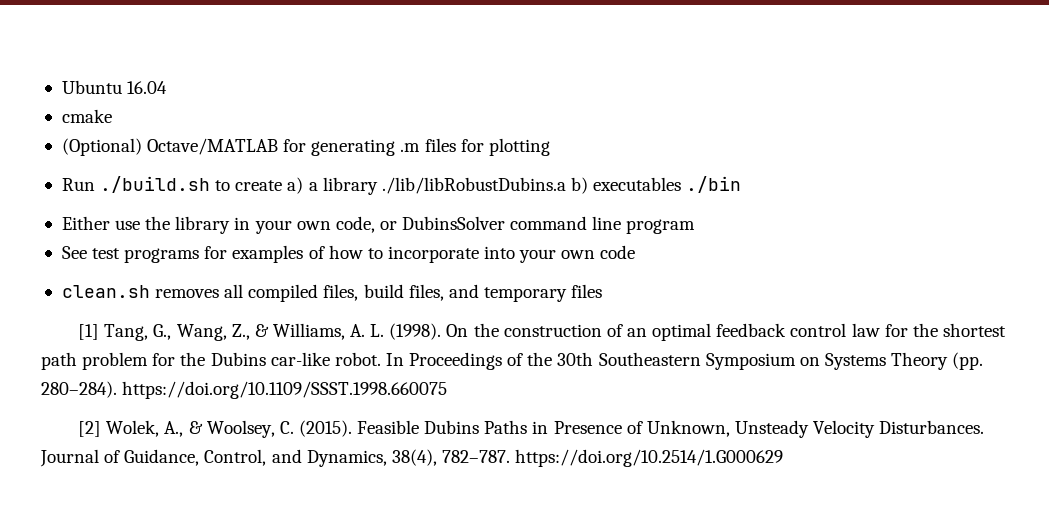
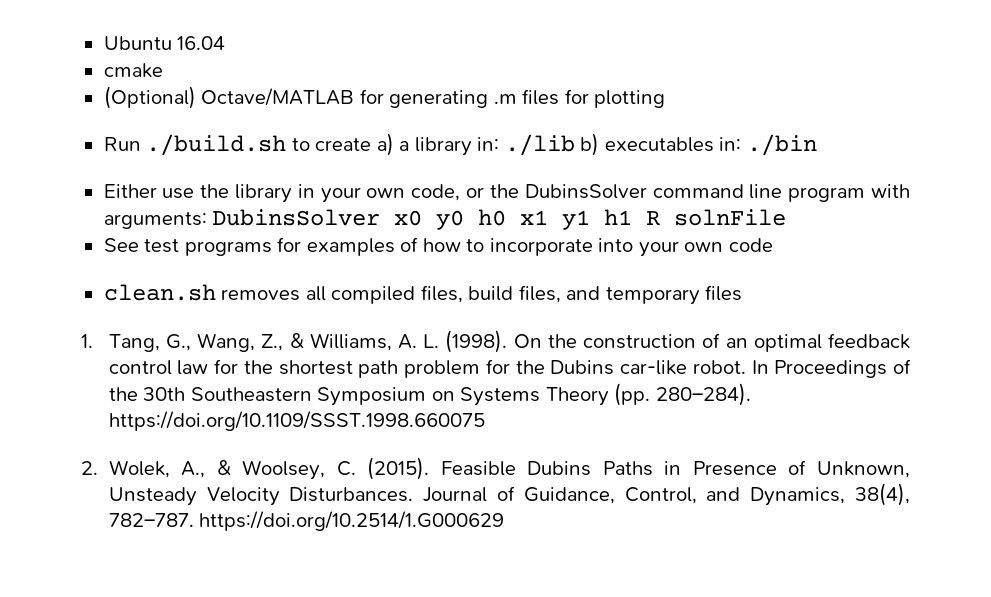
[381,177,566,194] ./lib/libRobustDubins.a -> [477,134,575,156] in: ./lib
(682, 184) none -> [719,137,742,151] in:
(397, 225) none -> [489,184,519,198] the
(696, 226) none -> [871,184,910,198] [103,209,787,230] with arguments: DubinsSolver x0 y0 h0 x1 y1 h1 R solnFile
[78,324,100,340] [1] -> [81,334,93,348] 1.
[78,421,102,437] [2] -> [81,461,98,475] 2.

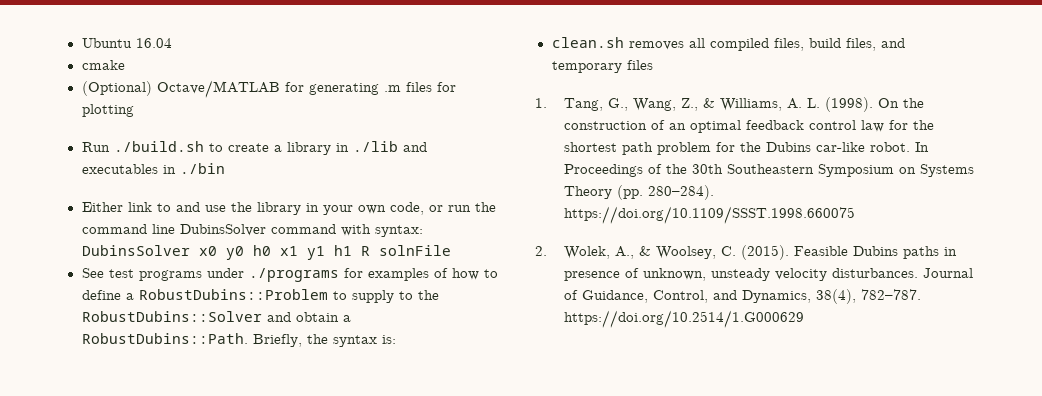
[376,133,394,156] a) -> (269, 147) none
[477,133,742,156] in: ./lib b) executables in: -> [335,141,427,152] [81,164,176,174] in ./lib and executables in
(157, 191) none -> [127,202,200,212] link to and
[489,184,910,202] [103,212,207,229] the DubinsSolver command line program with arguments: -> [447,202,496,212] [81,224,423,237] run the command line DubinsSolver command with syntax:
(272, 248) none -> [206,268,339,282] under ./programs
[489,238,773,257] incorporate into your own code -> [81,289,439,303] [81,311,351,322] [81,333,396,347] define a RobustDubins::Problem to supply to the RobustDubins::Solver and obtain a RobustDubins::Path. Briefly, the syntax is:
[602,460,910,478] [108,487,414,506] Paths in Presence of Unknown, Unsteady Velocity Disturbances. -> [903,246,958,259] [564,268,919,281] paths in presence of unknown, unsteady velocity disturbances.

